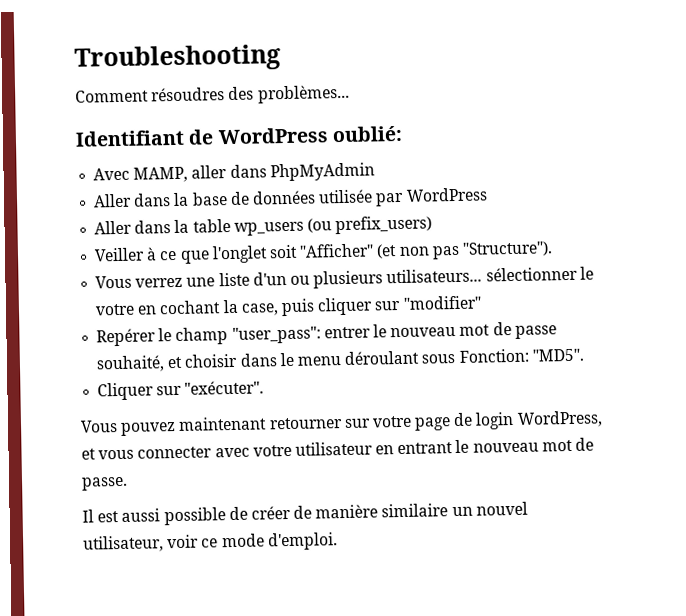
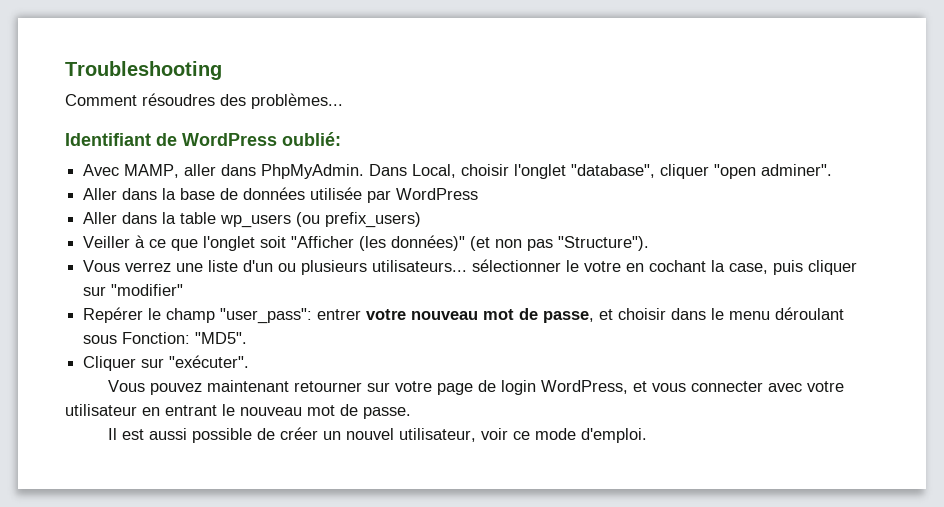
[269,162,375,182] PhpMyAdmin -> [261,164,833,179] PhpMyAdmin. Dans Local, choisir l'onglet "database", cliquer "open adminer".
[299,243,375,258] "Afficher" -> [291,235,466,251] "Afficher (les données)"
[372,322,557,339] [96,355,166,373] le nouveau mot de passe souhaité, -> [366,308,595,323] votre nouveau mot de passe,
[293,503,449,519] de manière similaire -> (318, 433) none

